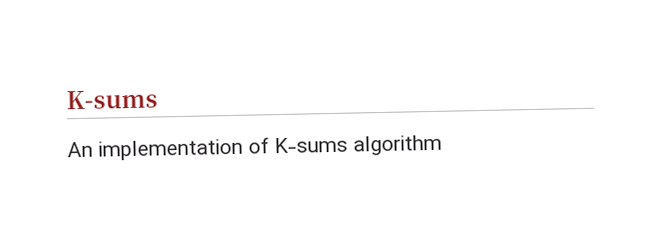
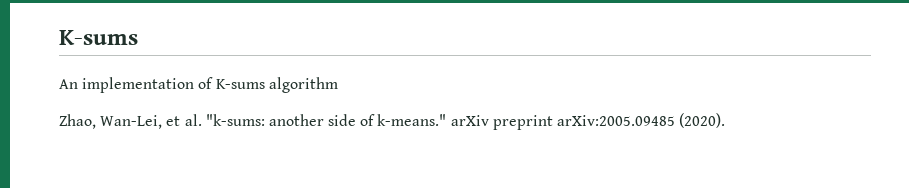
(442, 145) none -> [59,113,726,130] // Zhao, Wan-Lei, et al. "k-sums: another side of k-means." arXiv preprint arXiv:2005.09485 (2020).

